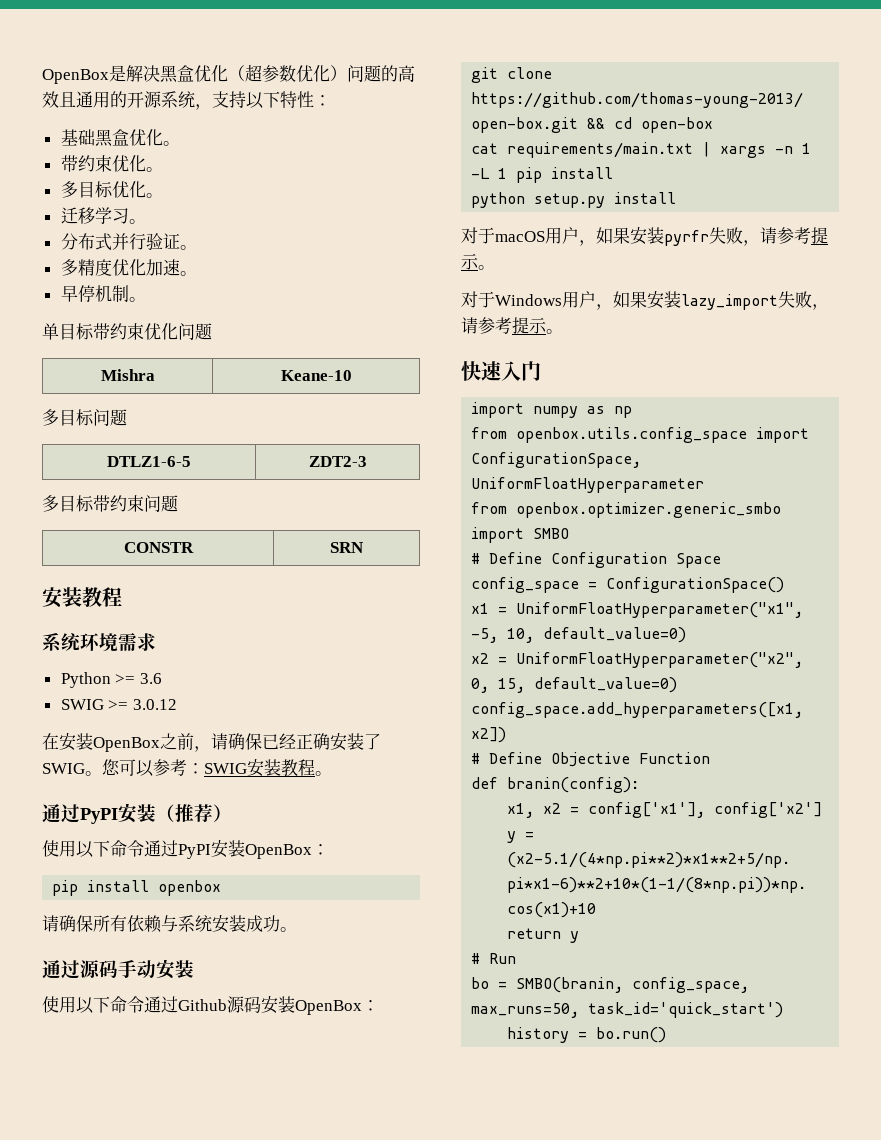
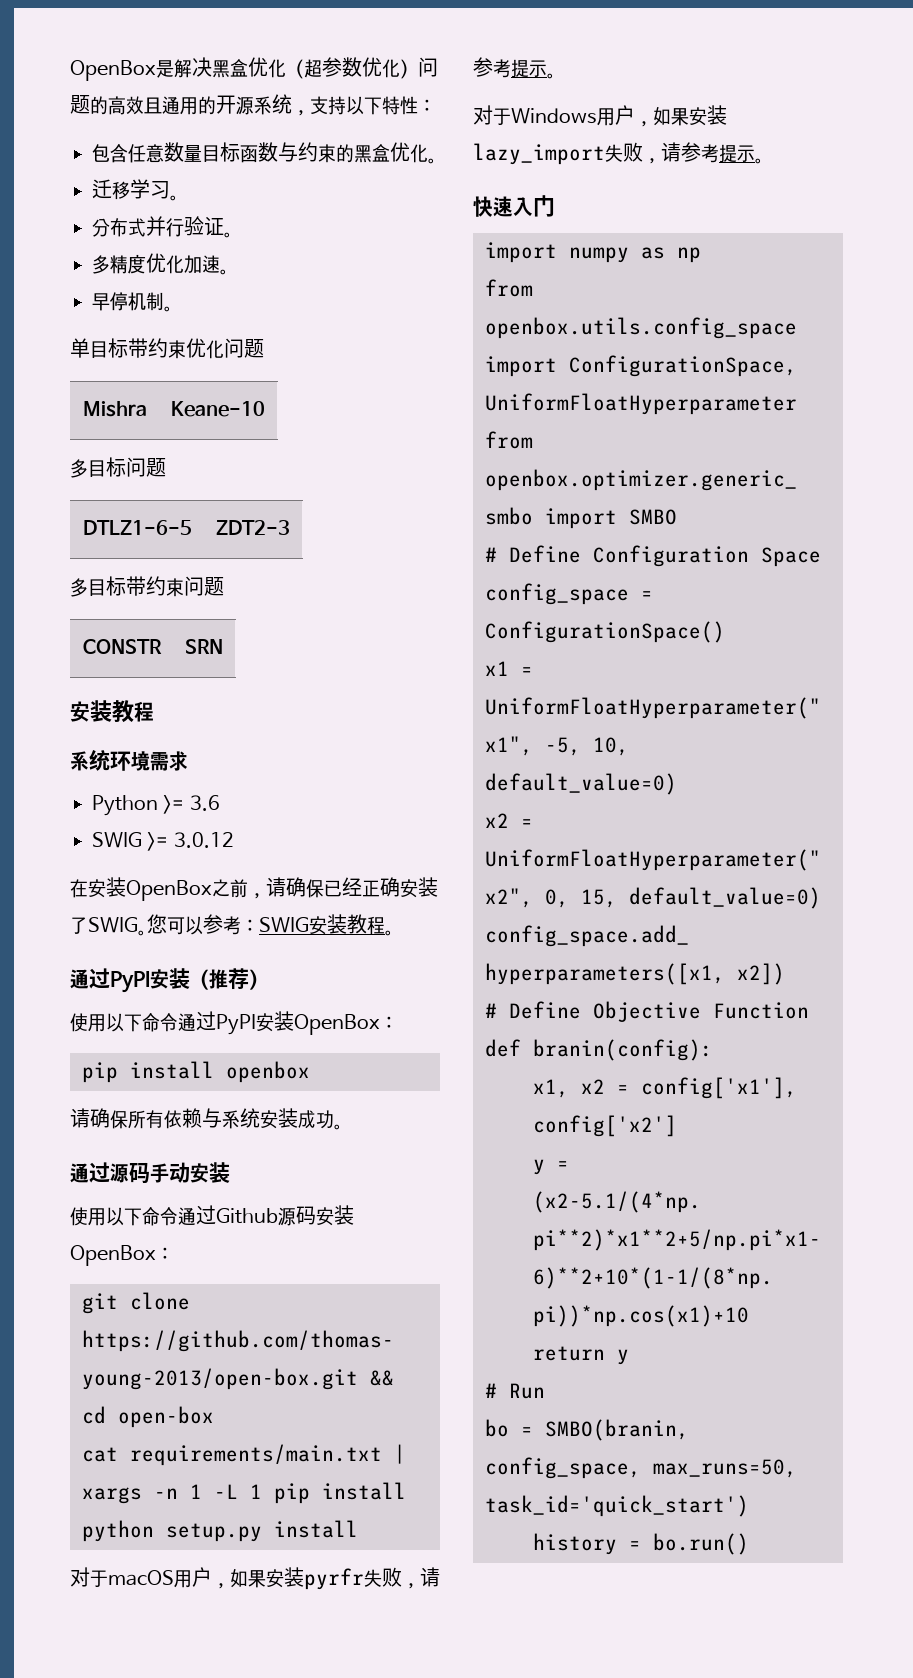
[60,129,180,147] [60,155,163,172] [60,181,113,198] 基础黑盒优化。 // 带约束优化。 // 多目标 -> [92,142,390,163] 包含任意数量目标函数与约束的黑盒

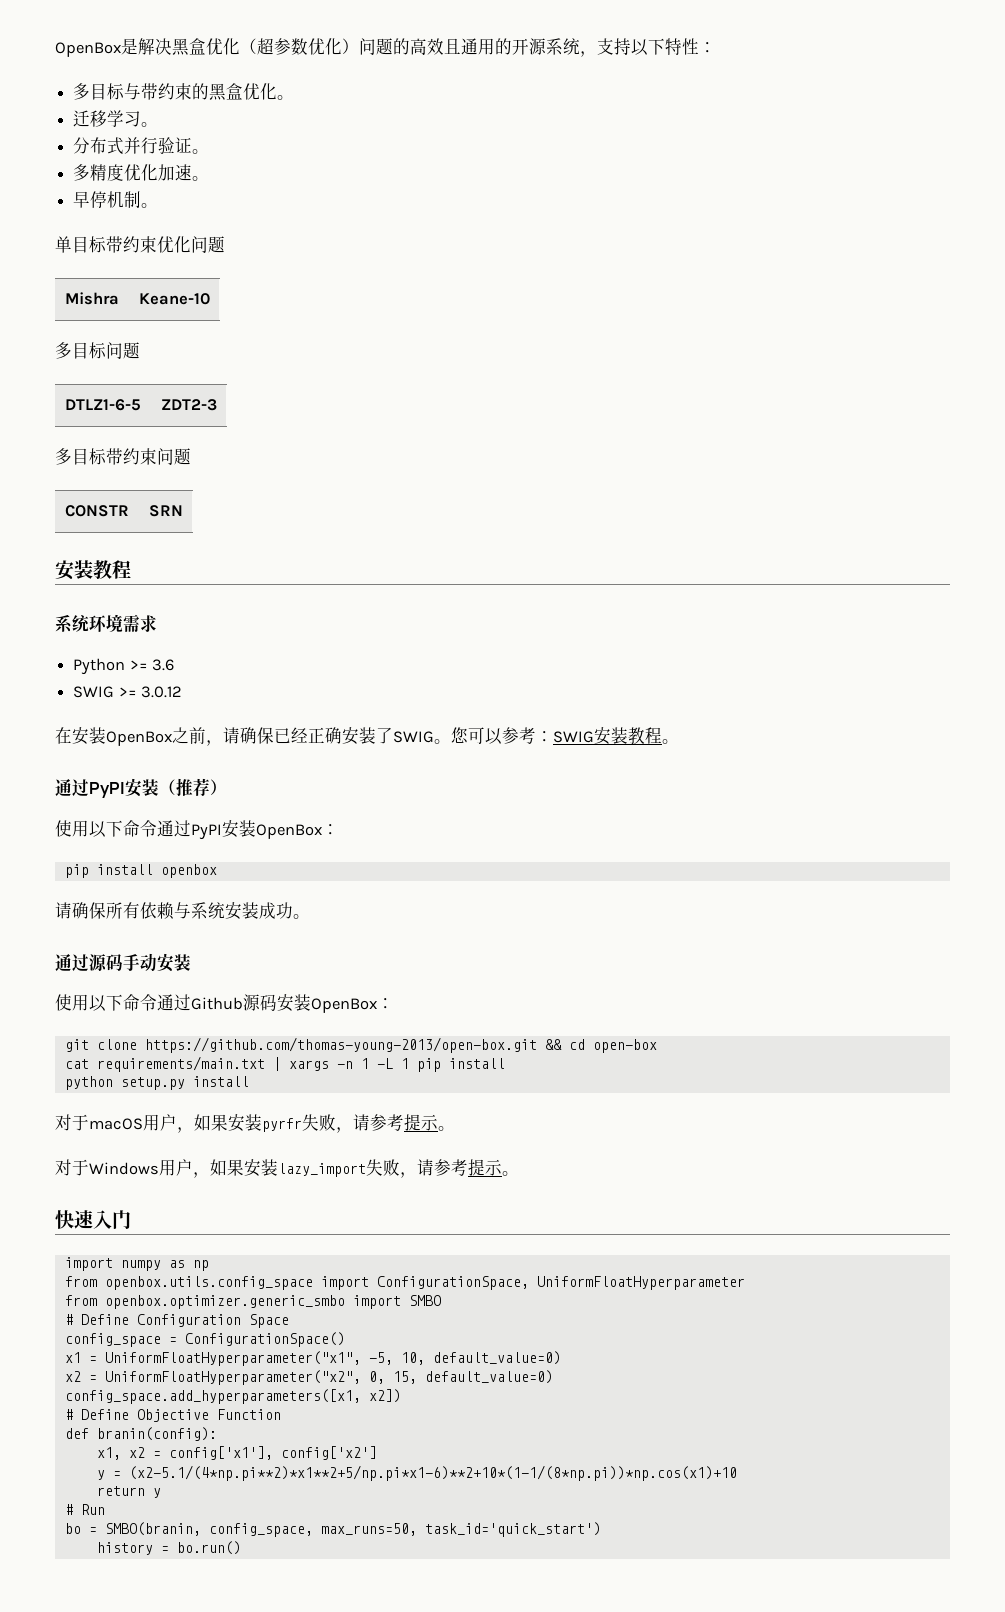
[92,142,298,163] 包含任意数量目标函数与 -> [73,83,159,100] 多目标与带

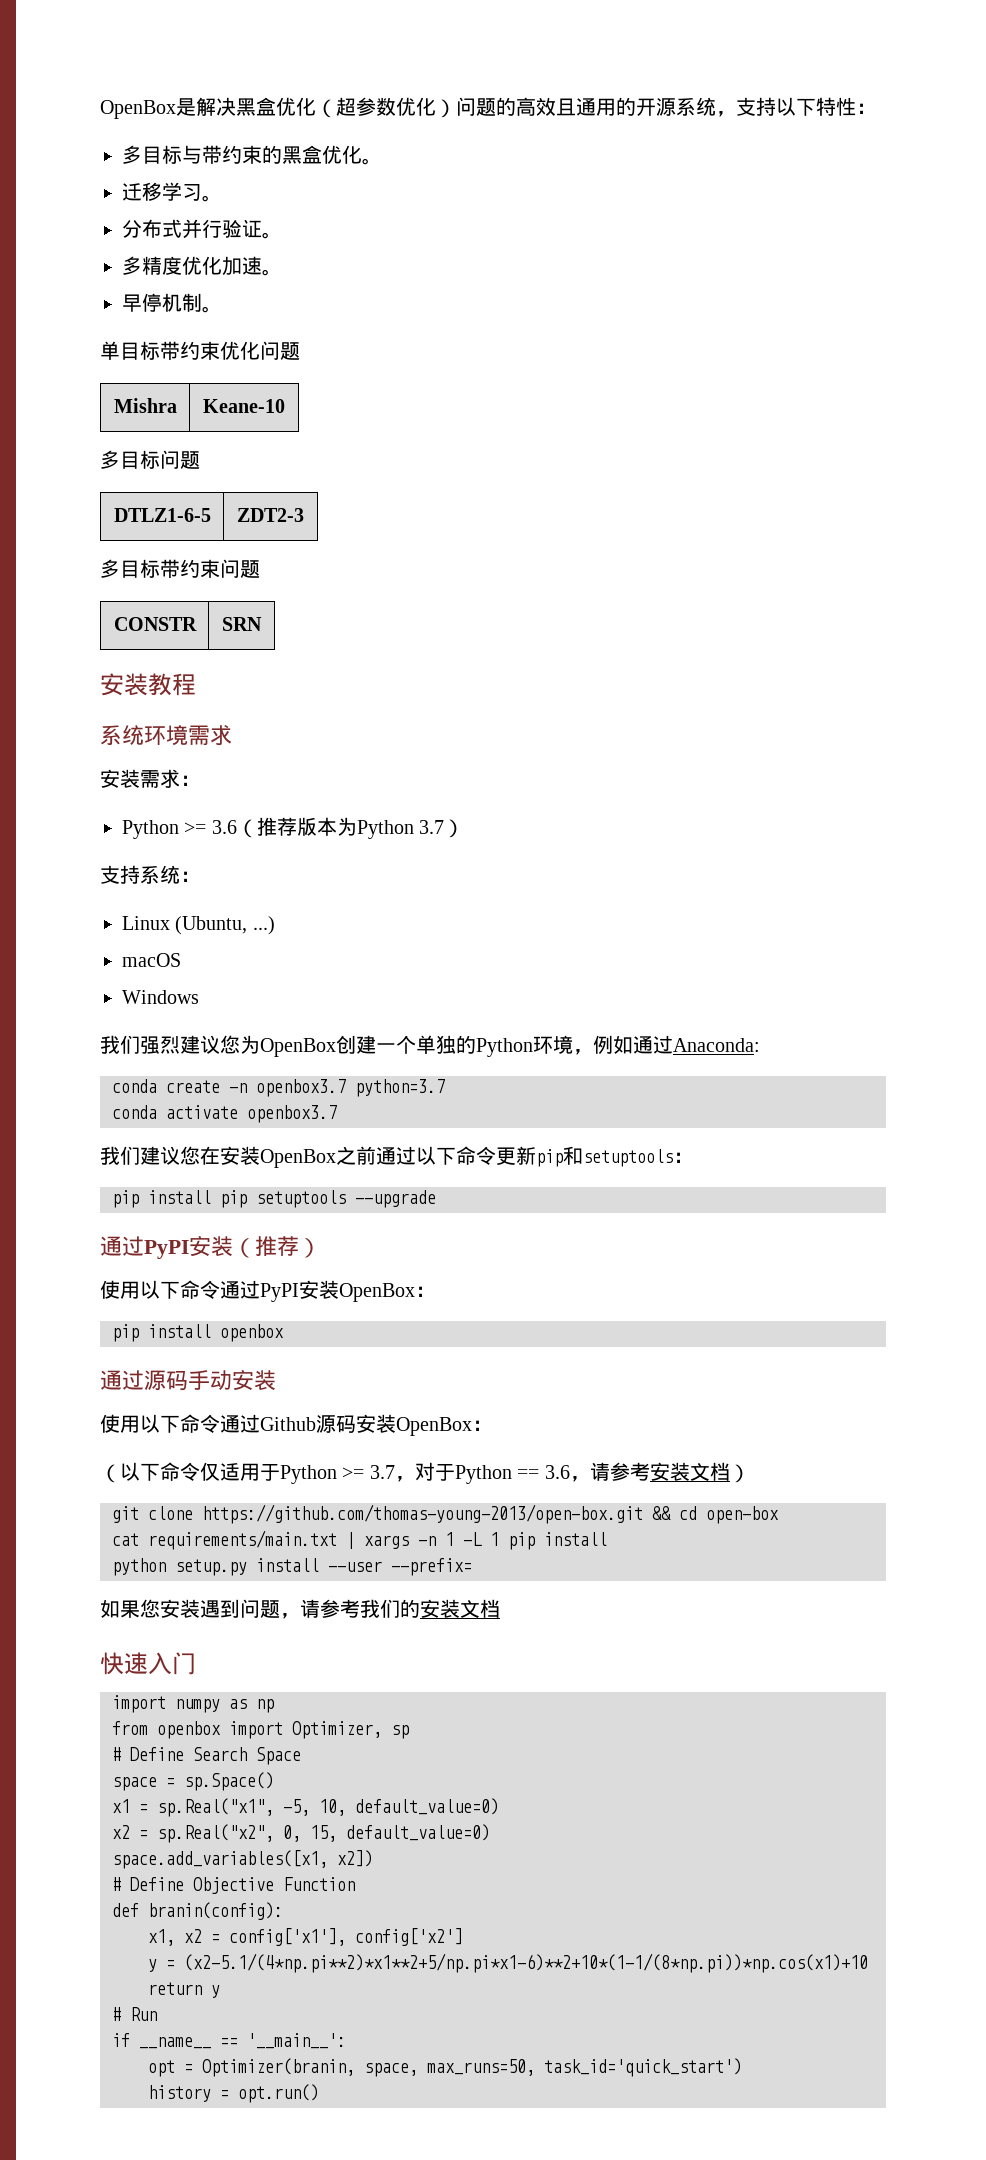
(157, 623) none -> [100,769,200,788] // 安装需求：
[73,686,183,698] [55,727,679,746] // SWIG >= 3.0.12 // 在安装OpenBox之前，请确保已经正确安装了SWIG。您可以参考：SWIG安装教程。 -> [236,817,465,839] [100,865,200,884] [122,916,275,935] [122,953,181,967] [122,990,199,1004] [100,1035,760,1057] [112,1079,445,1097] [112,1105,337,1123] [100,1146,693,1168] [112,1190,436,1208] （推荐版本为Python 3.7） // 支持系统： // Linux (Ubuntu, ...) // macOS // Windows // 我们强烈建议您为OpenBox创建一个单独的Python环境，例如通过Anaconda: // conda create -n openbox3.7 python=3.7 // conda activate openbox3.7 // 我们建议您在安装OpenBox之前通过以下命令更新pip和setuptools： // pip install pip setuptools --upgrade
[55,902,310,920] // 请确保所有依赖与系统安装成功。 -> (284, 1333) none
(394, 1003) none -> [100,1462,750,1484] // （以下命令仅适用于Python >= 3.7，对于Python == 3.6，请参考安装文档）
[55,1114,455,1133] [55,1159,519,1178] // 对于macOS用户，如果安装pyrfr失败，请参考提示。 // 对于Windows用户，如果安装lazy_import失败，请参考提示。 -> [328,1558,472,1576] [100,1599,500,1619] --user --prefix= // 如果您安装遇到问题，请参考我们的安装文档
[104,1276,745,1290] [64,1295,441,1309] [64,1314,241,1327] openbox.utils.config_space import ConfigurationSpace, UniformFloatHyperparameter // from openbox.optimizer.generic_smbo import SMBO // # Define Configuration -> [157,1721,409,1739] [112,1747,247,1761] openbox import Optimizer, sp // # Define Search
[64,1332,345,1347] config_space = ConfigurationSpace() -> [112,1772,274,1791] space = sp.Space()
[104,1351,361,1366] UniformFloatHyperparameter("x1", -> [157,1798,274,1817] sp.Real("x1",
[104,1370,361,1385] UniformFloatHyperparameter("x2", -> [157,1824,274,1843] sp.Real("x2",
[64,1389,361,1404] config_space.add_hyperparameters([x1, -> [112,1850,328,1869] space.add_variables([x1,
[64,1522,313,1537] bo = SMBO(branin, config_space, -> [112,2033,346,2049] [148,2058,418,2077] if __name__ == '__main__': // opt = Optimizer(branin, space,
[176,1541,241,1555] bo.run() -> [238,2084,319,2103] opt.run()

